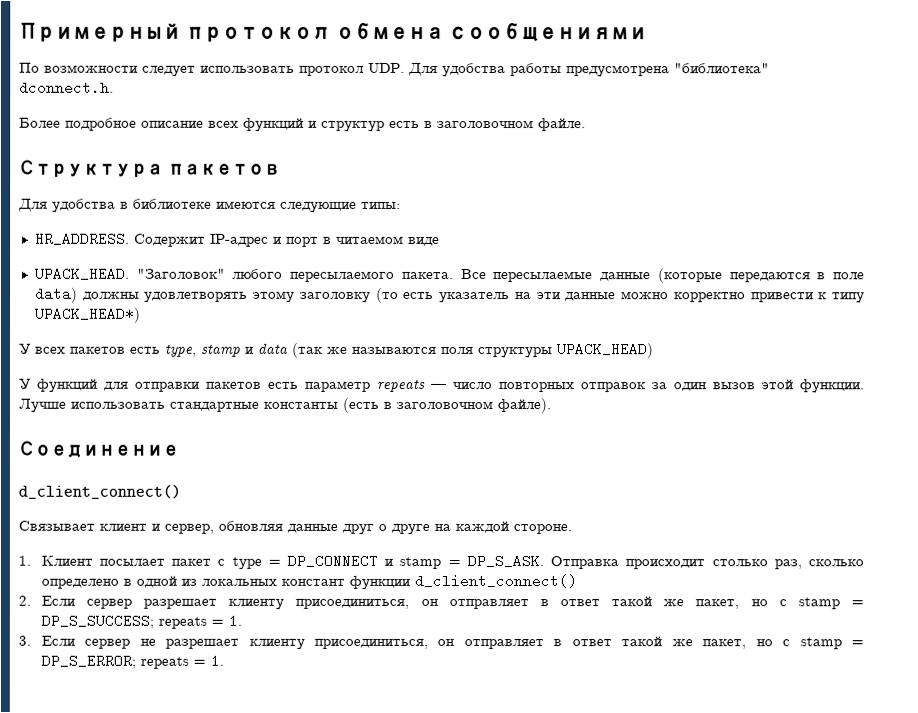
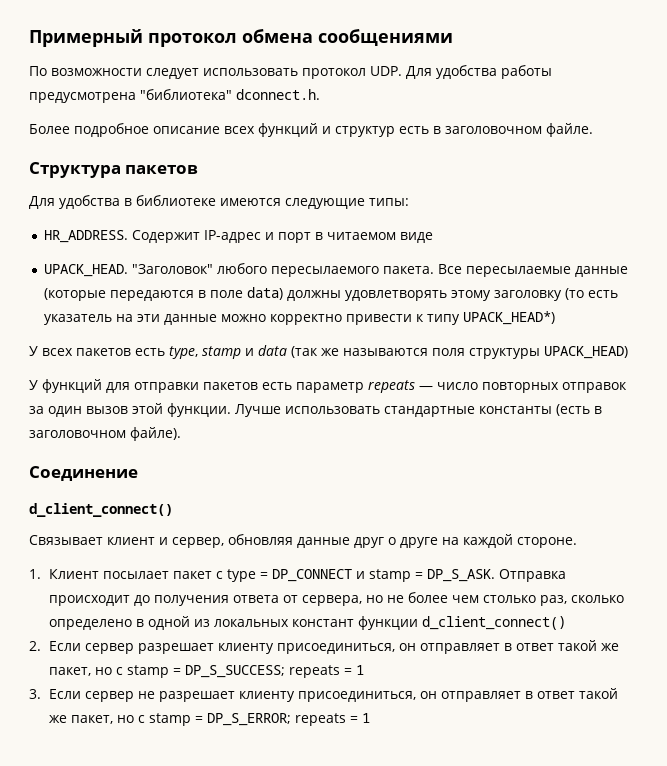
(706, 564) none -> [133,592,479,606] до получения ответа от сервера, но не более чем
[227,613,242,628] 1. -> [355,665,364,675] 1
[209,653,224,668] 1. -> [361,713,370,723] 1

